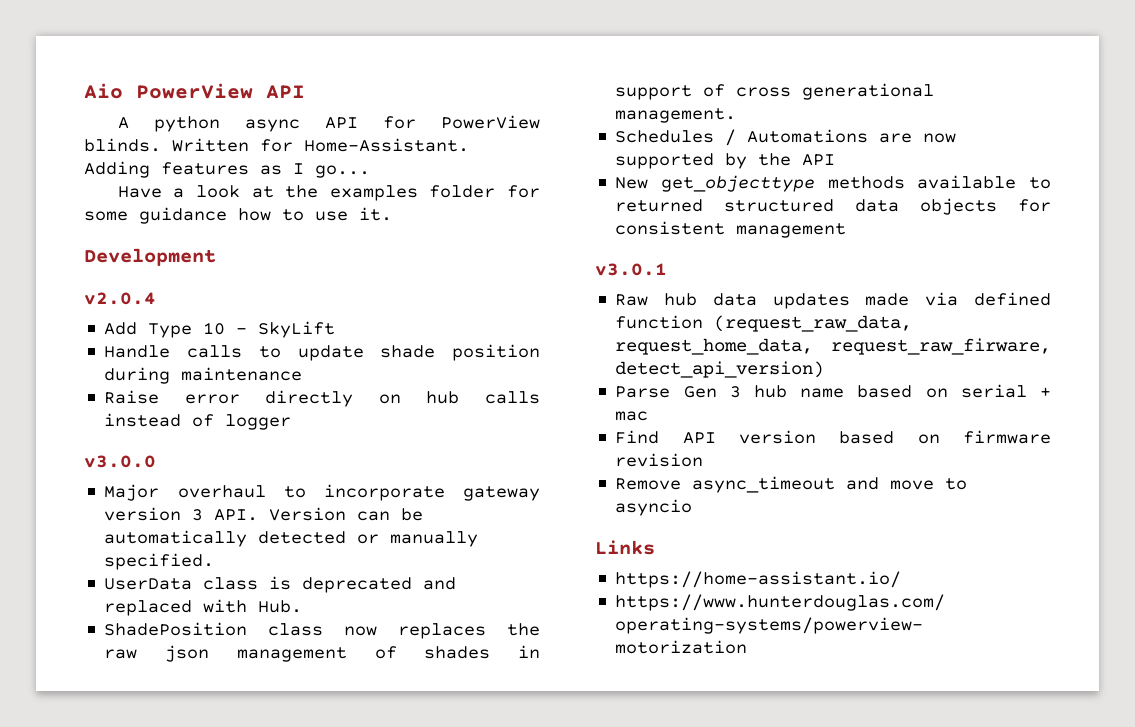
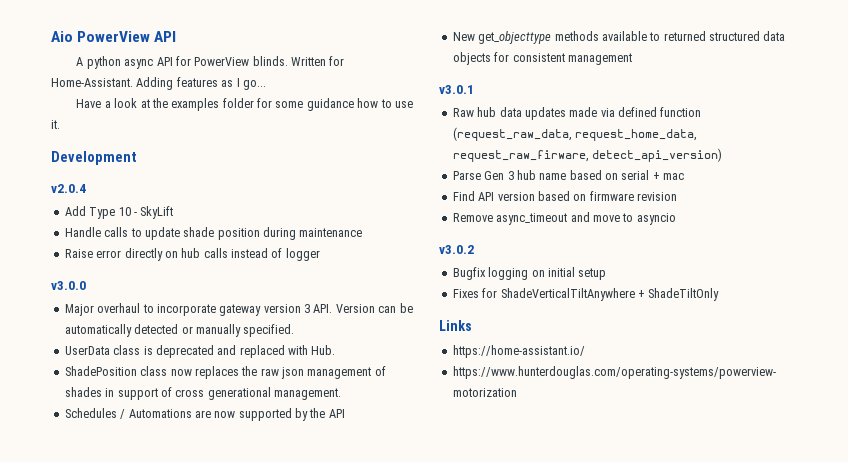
(693, 507) none -> [439,245,474,254] [452,267,607,280] [452,288,720,301] // v3.0.2 // Bugfix logging on initial setup // Fixes for ShadeVerticalTiltAnywhere + ShadeTiltOnly

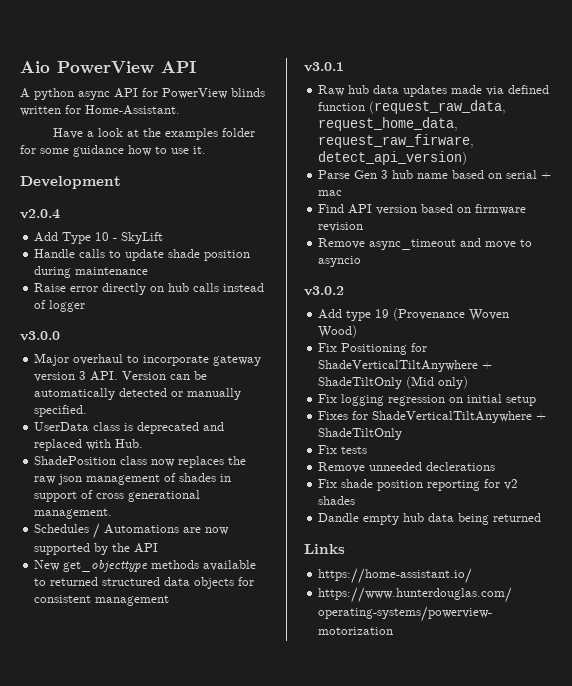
[252,56,327,66] blinds. Written -> [231,88,265,97] [20,106,61,116] blinds written
[136,77,266,90] Adding features as I go... -> (180, 110) none
[452,267,529,280] Bugfix logging -> [318,308,510,321] [318,325,358,338] [318,343,428,355] [318,360,493,372] [318,376,469,389] [318,394,446,406] Add type 19 (Provenance Woven Wood) // Fix Positioning for ShadeVerticalTiltAnywhere + ShadeTiltOnly (Mid only) // Fix logging regression
(720, 294) none -> [318,445,368,454] [318,462,496,473] [318,479,519,491] [318,496,356,505] [318,513,542,525] // Fix tests // Remove unneeded declerations // Fix shade position reporting for v2 shades // Dandle empty hub data being returned

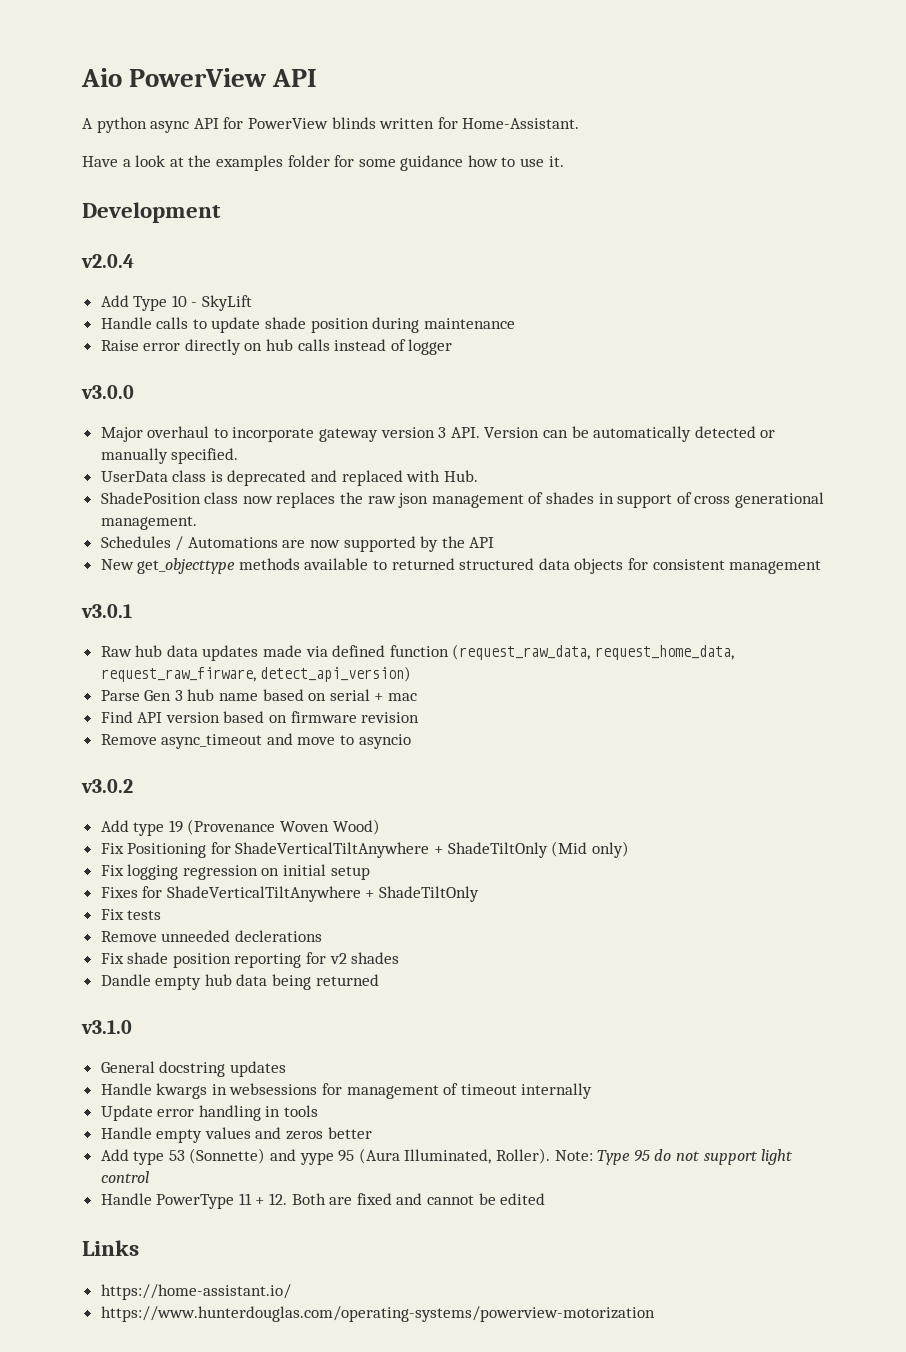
(542, 517) none -> [81,1020,132,1034] [100,1061,286,1077] [100,1083,593,1099] [100,1105,319,1121] [100,1127,372,1143] [100,1148,794,1165] [100,1171,149,1183] [100,1193,546,1209] // v3.1.0 // General docstring updates // Handle kwargs in websessions for management of timeout internally // Update error handling in tools // Handle empty values and zeros better // Add type 53 (Sonnette) and yype 95 (Aura Illuminated, Roller). Note: Type 95 do not support light control // Handle PowerType 11 + 12. Both are fixed and cannot be edited

